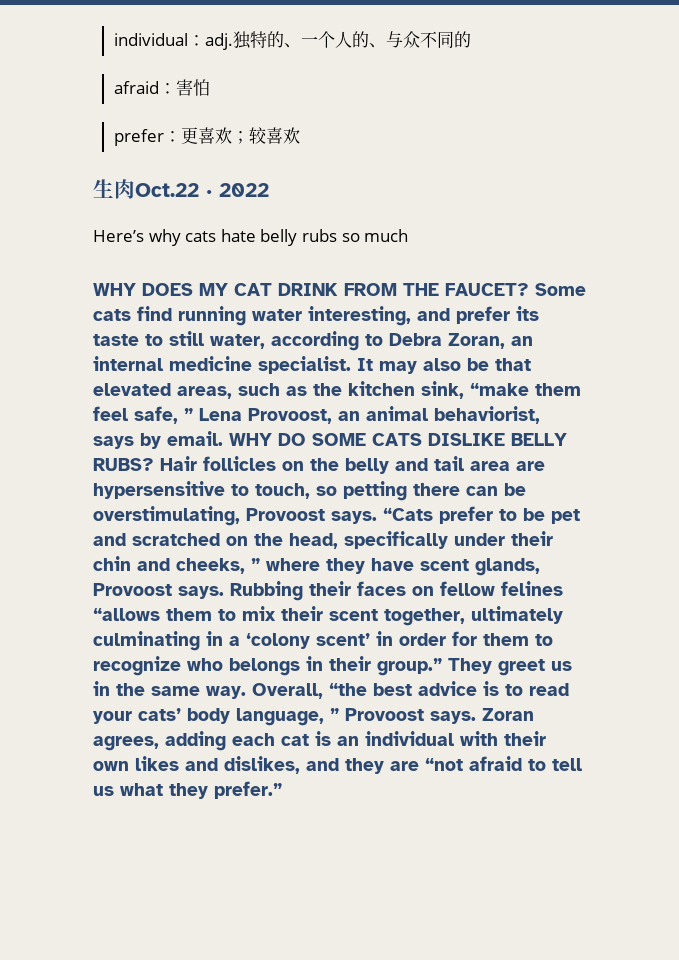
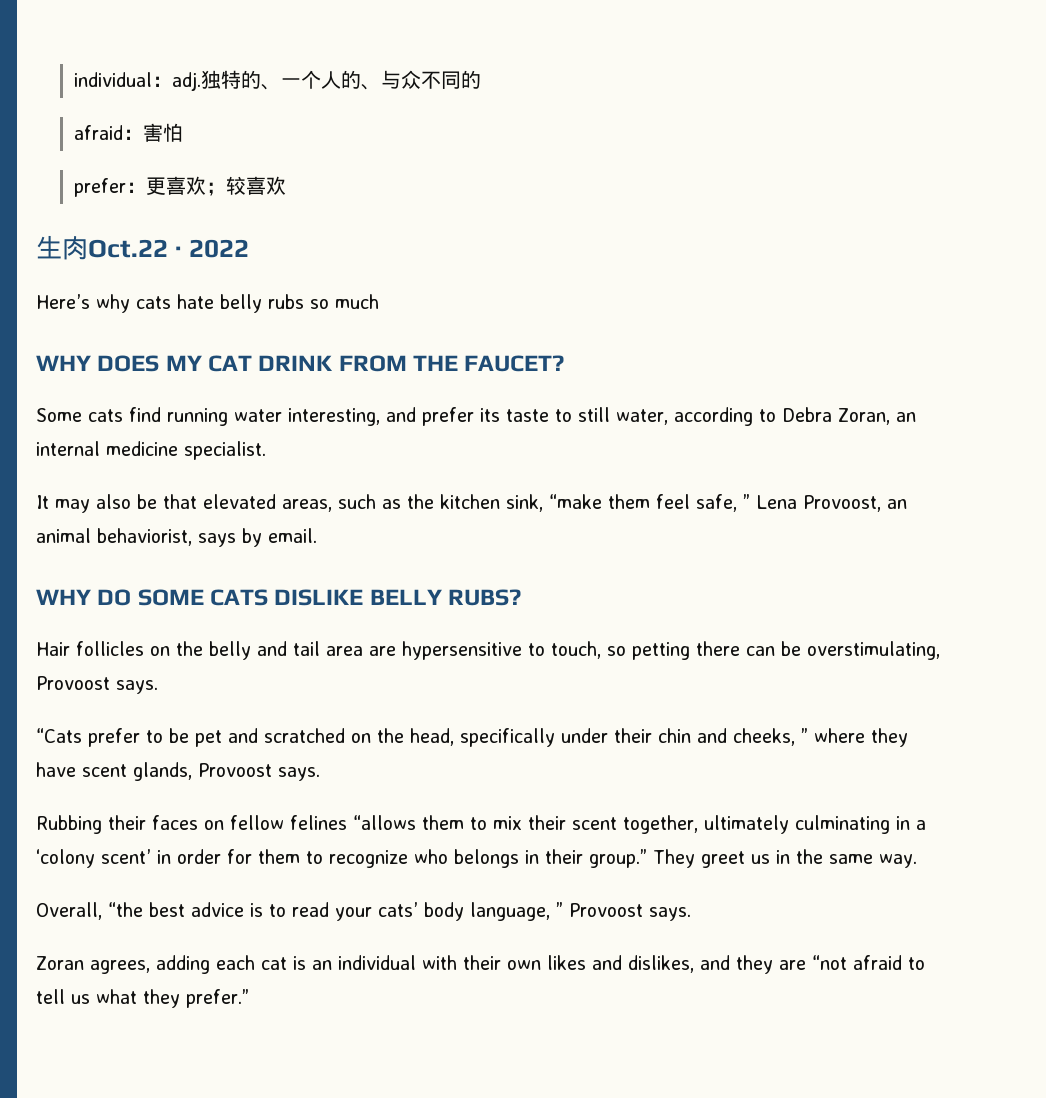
(529, 289) none -> (565, 363) //
(351, 365) none -> (266, 450) //
(223, 438) none -> (317, 535) //
(154, 464) none -> (522, 597) //
(377, 517) none -> (158, 687) //
(224, 592) none -> (320, 774) //
(246, 692) none -> (917, 861) //
(476, 717) none -> (691, 914) //

